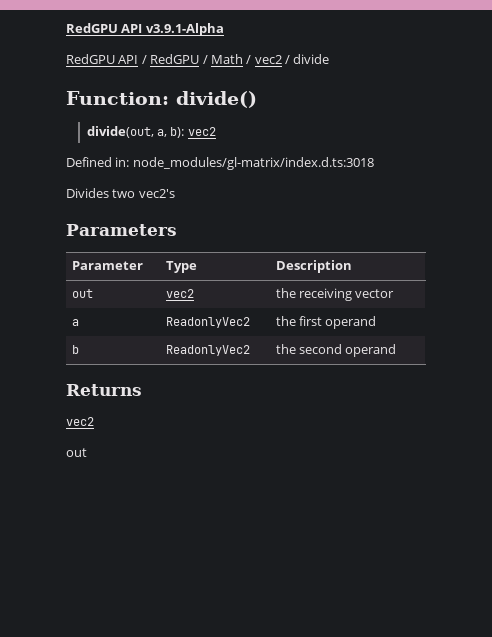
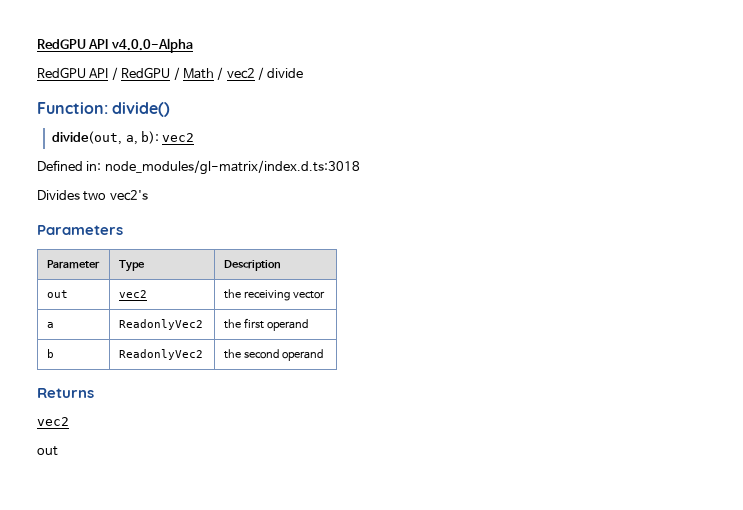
[66,23,224,36] RedGPU API v3.9.1-Alpha -> [37,38,193,53] RedGPU API v4.0.0-Alpha

